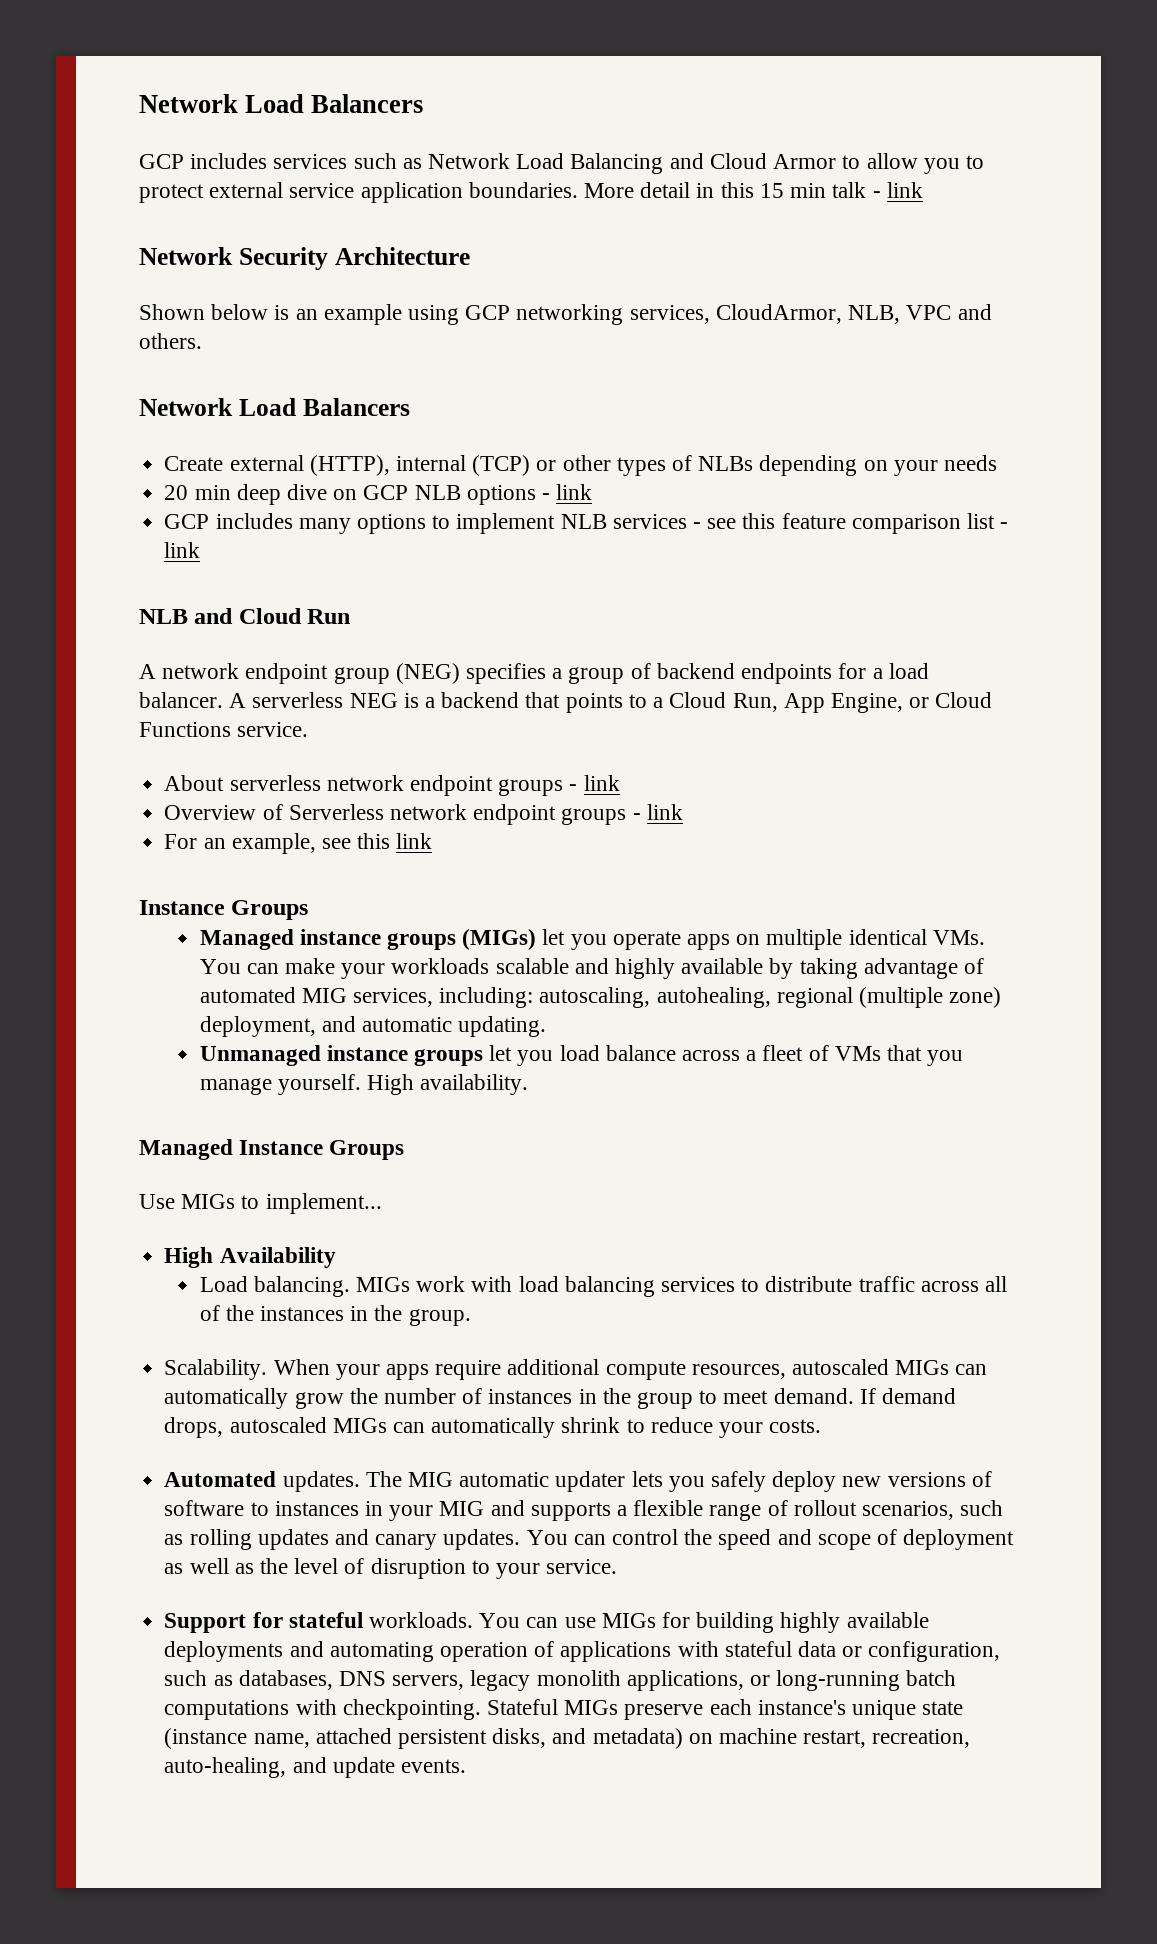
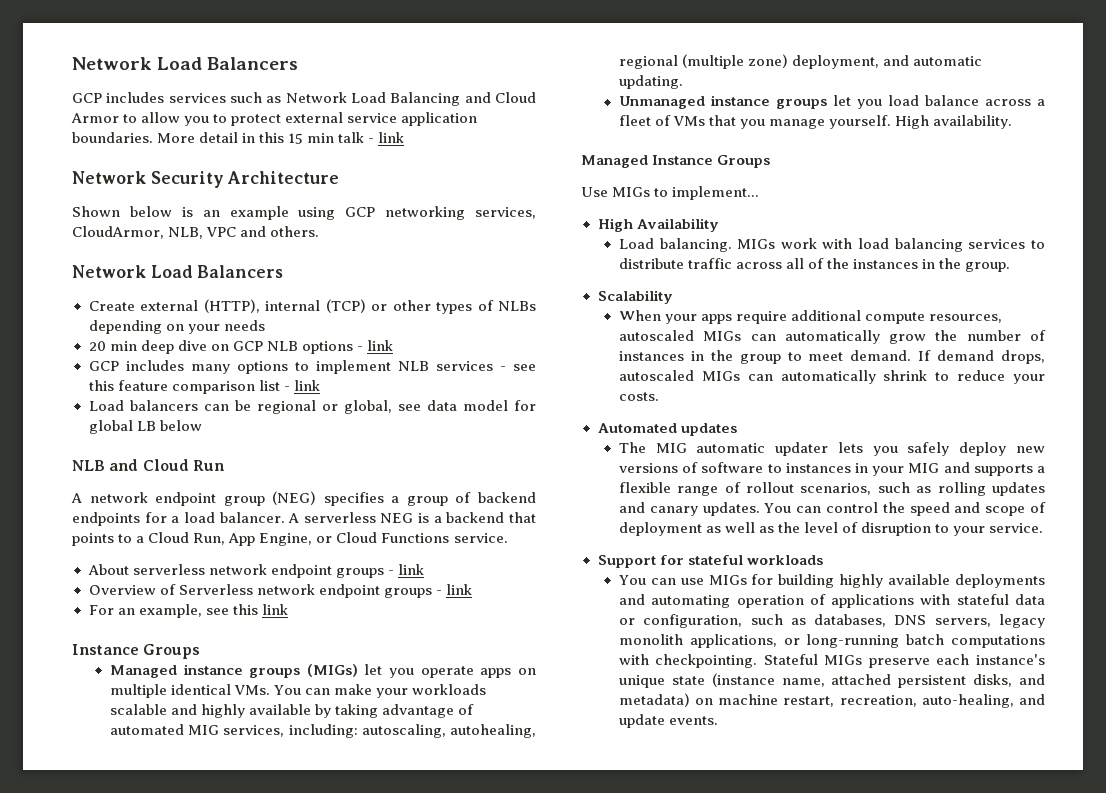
(201, 550) none -> [88,400,536,414] [88,420,202,434] // Load balancers can be regional or global, see data model for global LB below
[164,1359,268,1380] Scalability. -> [597,290,673,304] Scalability //
[282,1471,360,1492] updates. -> [680,423,737,436] updates //
[368,1612,473,1628] workloads. -> [746,555,823,565] workloads //

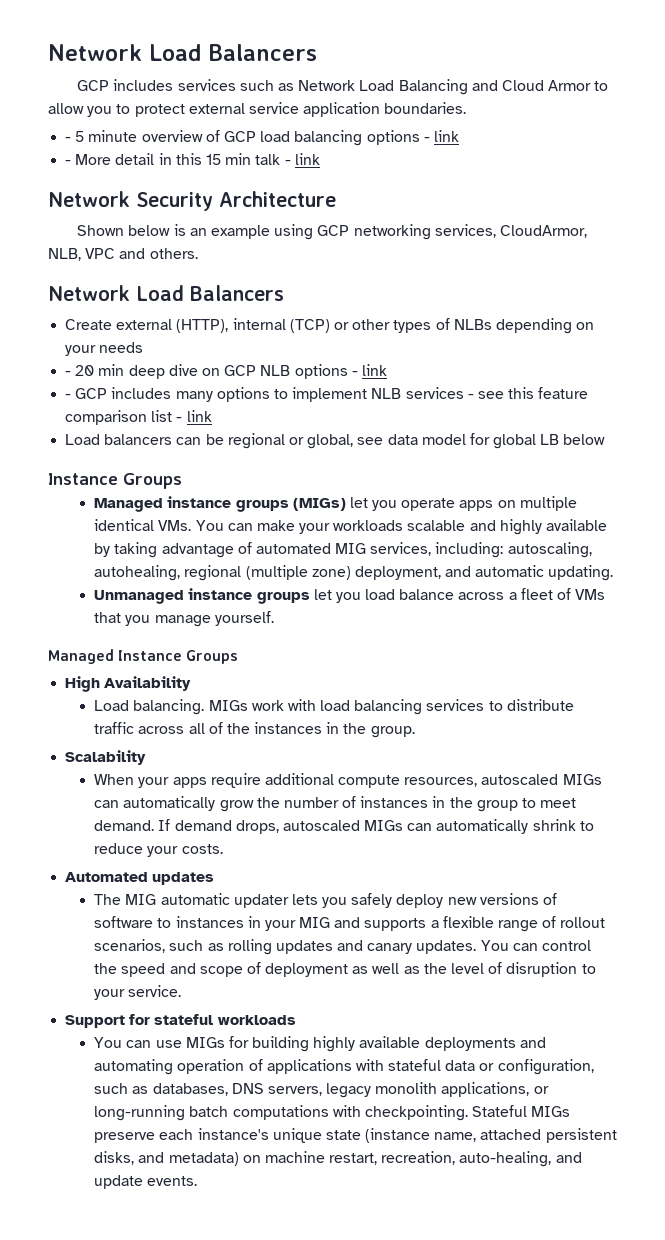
(153, 137) none -> [65,130,459,146] [65,160,72,165] // - 5 minute overview of GCP load balancing options - link // -
(265, 325) none -> [65,371,72,376] -
(393, 345) none -> [65,394,72,399] -
[72,459,225,471] [71,491,536,506] [72,512,536,526] [72,532,508,546] [87,564,424,578] [88,584,472,598] [88,604,288,618] // NLB and Cloud Run // A network endpoint group (NEG) specifies a group of backend endpoints for a load balancer. A serverless NEG is a backend that points to a Cloud Run, App Engine, or Cloud Functions service. // About serverless network endpoint groups - link // Overview of Serverless network endpoint groups - link // For an example, see this link -> (606, 439) none
[895,115,1013,129] High availability. -> (274, 618) none
[581,186,760,200] // Use MIGs to implement... -> (239, 657) none

